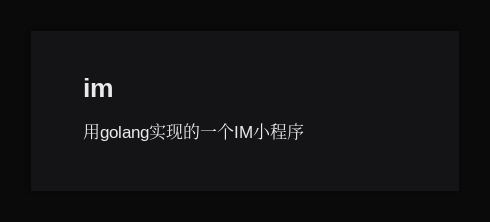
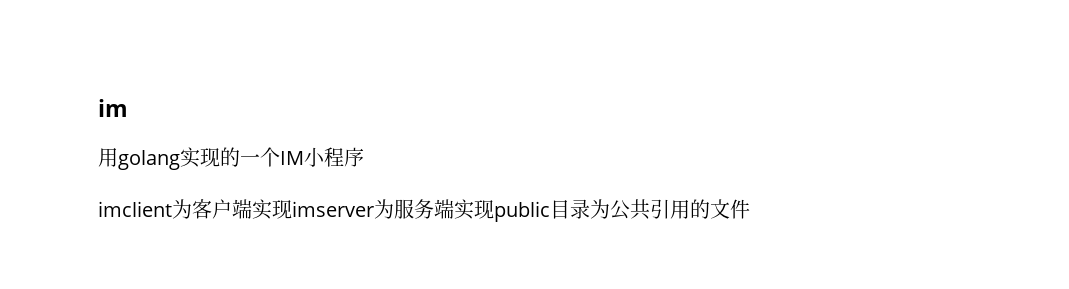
(304, 131) none -> [98,199,750,222] // imclient为客户端实现imserver为服务端实现public目录为公共引用的文件

